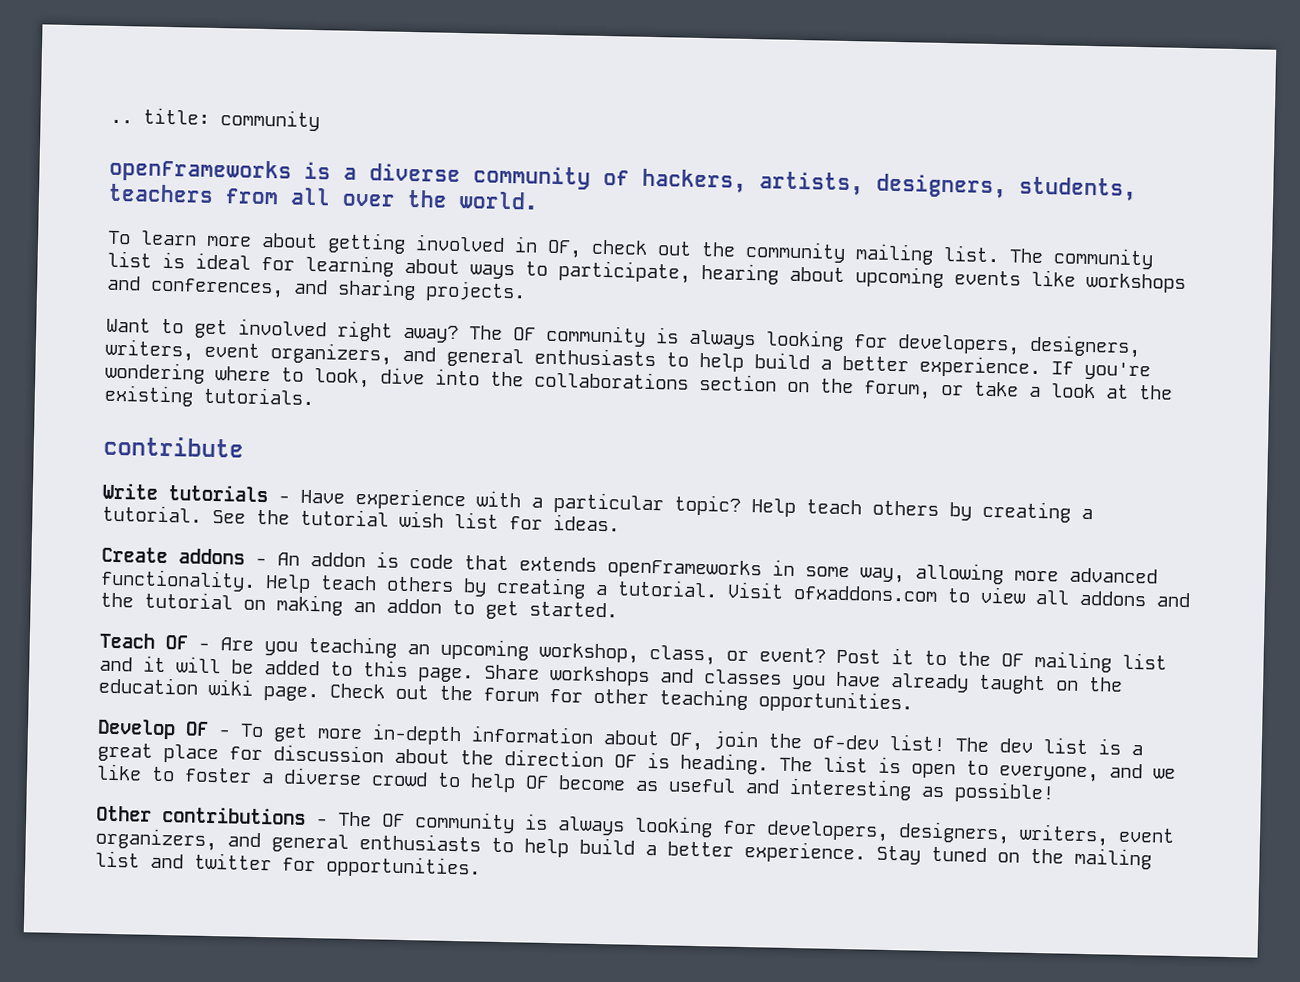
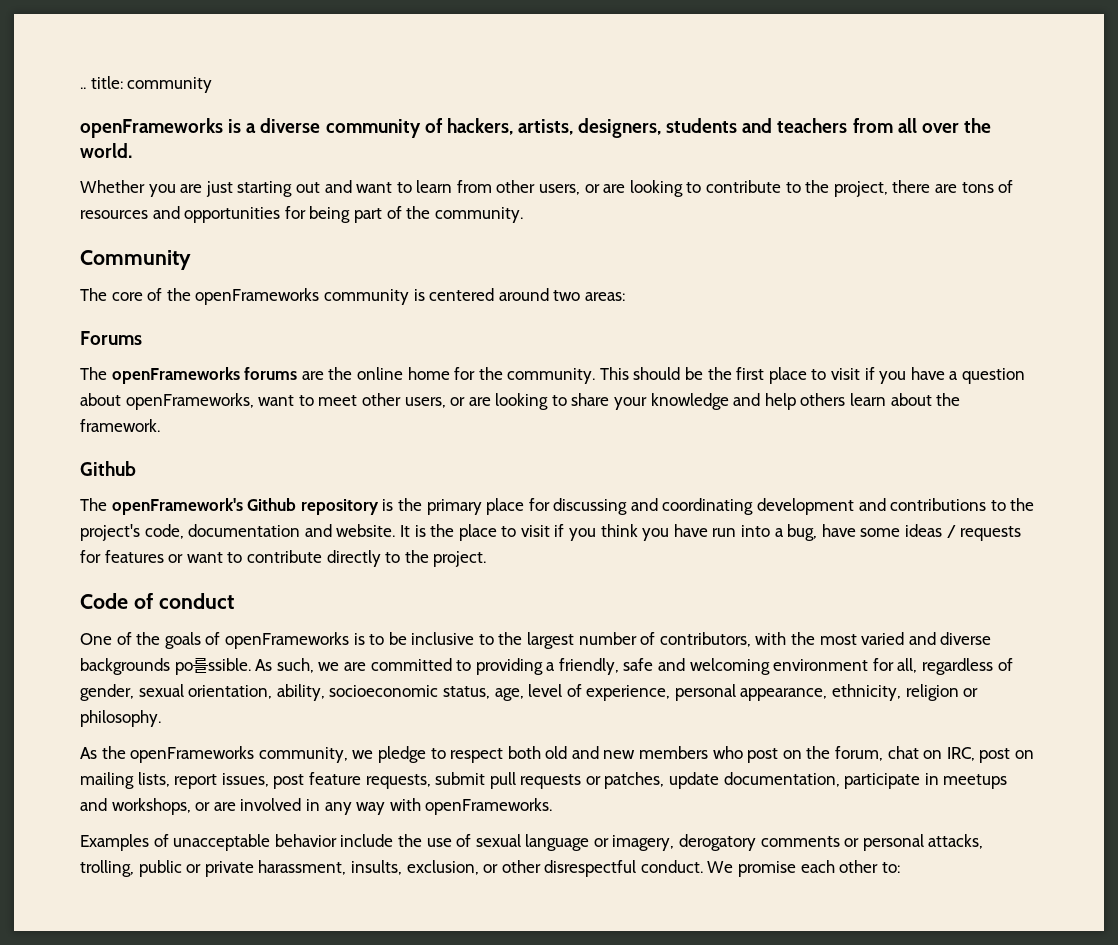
[1019,176,1137,201] students, -> [666,118,773,133] students and
[107,230,1154,270] [107,250,1186,293] [107,275,526,303] [106,317,1141,359] [105,338,1151,381] [105,361,1173,400] [104,384,315,407] [103,435,244,458] [102,482,1093,523] [102,504,620,532] [101,546,1158,585] [100,568,1191,608] [100,591,618,620] [99,632,1167,673] [99,655,1123,695] [98,676,913,714] [97,718,1143,756] [97,742,1176,783] [96,763,1055,804] [96,805,1175,847] [95,827,1152,870] [95,850,481,879] To learn more about getting involved in OF, check out the community mailing list. The community list is ideal for learning about ways to participate, hearing about upcoming events like workshops and conferences, and sharing projects. // Want to get involved right away? The OF community is always looking for developers, designers, writers, event organizers, and general enthusiasts to help build a better experience. If you're wondering where to look, dive into the collaborations section on the forum, or take a look at the existing tutorials. // contribute // Write tutorials - Have experience with a particular topic? Help teach others by creating a tutorial. See the tutorial wish list for ideas. // Create addons - An addon is code that extends openFrameworks in some way, allowing more advanced functionality. Help teach others by creating a tutorial. Visit ofxaddons.com to view all addons and the tutorial on making an addon to get started. // Teach OF - Are you teaching an upcoming workshop, class, or event? Post it to the OF mailing list and it will be added to this page. Share workshops and classes you have already taught on the education wiki page. Check out the forum for other teaching opportunities. // Develop OF - To get more in-depth information about OF, join the of-dev list! The dev list is a great place for discussion about the direction OF is heading. The list is open to everyone, and we like to foster a diverse crowd to help OF become as useful and interesting as possible! // Other contributions - The OF community is always looking for developers, designers, writers, event organizers, and general enthusiasts to help build a better experience. Stay tuned on the mailing list and twitter for opportunities. -> [80,180,1014,197] [80,206,523,223] [80,250,191,270] [80,288,625,305] [80,331,142,345] [80,367,1025,384] [80,393,961,410] [80,419,160,432] [80,461,136,476] [80,498,1035,515] [80,524,1022,541] [80,550,487,567] [80,593,234,609] [80,632,992,649] [80,658,1013,675] [80,684,979,701] [80,710,161,727] [80,746,1034,763] [80,772,1008,789] [80,798,553,815] [80,834,984,851] [80,860,900,877] Whether you are just starting out and want to learn from other users, or are looking to contribute to the project, there are tons of resources and opportunities for being part of the community. // Community // The core of the openFrameworks community is centered around two areas: // Forums // The openFrameworks forums are the online home for the community. This should be the first place to visit if you have a question about openFrameworks, want to meet other users, or are looking to share your knowledge and help others learn about the framework. // Github // The openFramework's Github repository is the primary place for discussing and coordinating development and contributions to the project's code, documentation and website. It is the place to visit if you think you have run into a bug, have some ideas / requests for features or want to contribute directly to the project. // Code of conduct // One of the goals of openFrameworks is to be inclusive to the largest number of contributors, with the most varied and diverse backgrounds po를ssible. As such, we are committed to providing a friendly, safe and welcoming environment for all, regardless of gender, sexual orientation, ability, socioeconomic status, age, level of experience, personal appearance, ethnicity, religion or philosophy. // As the openFrameworks community, we pledge to respect both old and new members who post on the forum, chat on IRC, post on mailing lists, report issues, post feature requests, submit pull requests or patches, update documentation, participate in meetups and workshops, or are involved in any way with openFrameworks. // Examples of unacceptable behavior include the use of sexual language or imagery, derogatory comments or personal attacks, trolling, public or private harassment, insults, exclusion, or other disrespectful conduct. We promise each other to:

